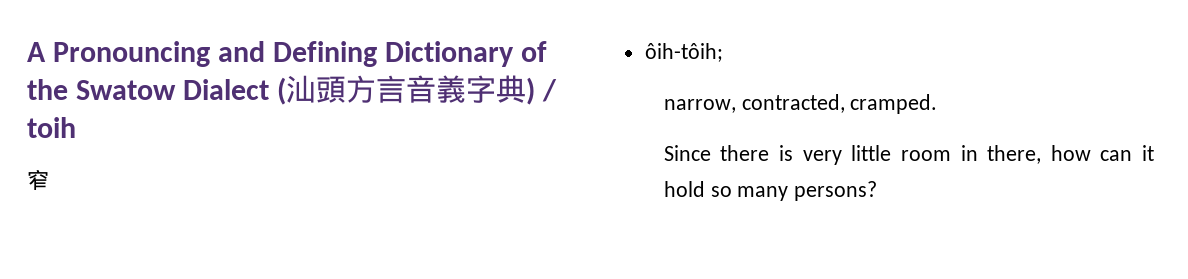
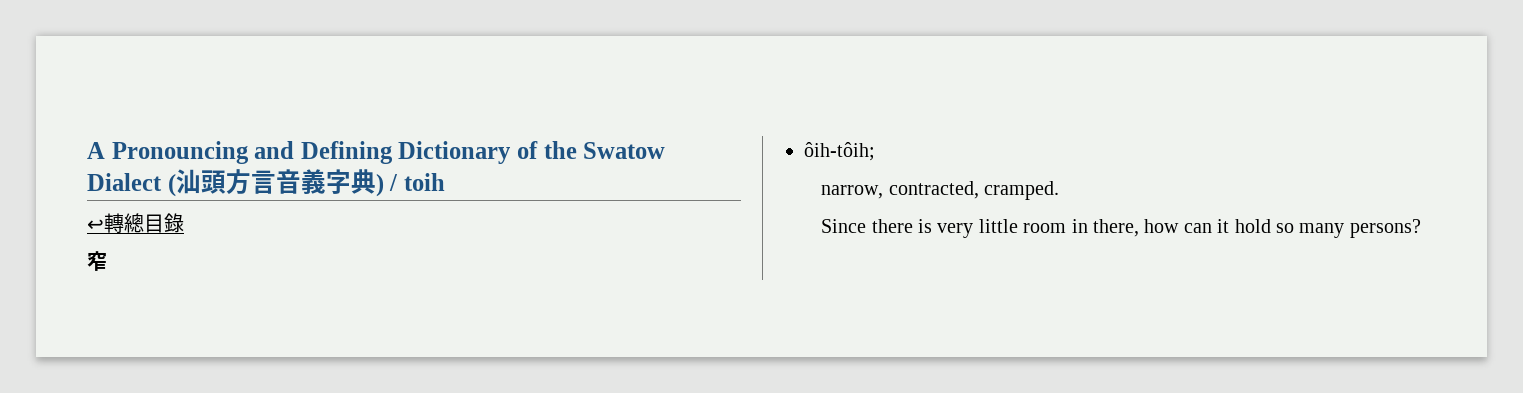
(76, 127) none -> [87,213,184,233] // ↩轉總目錄

